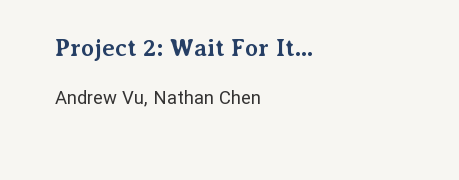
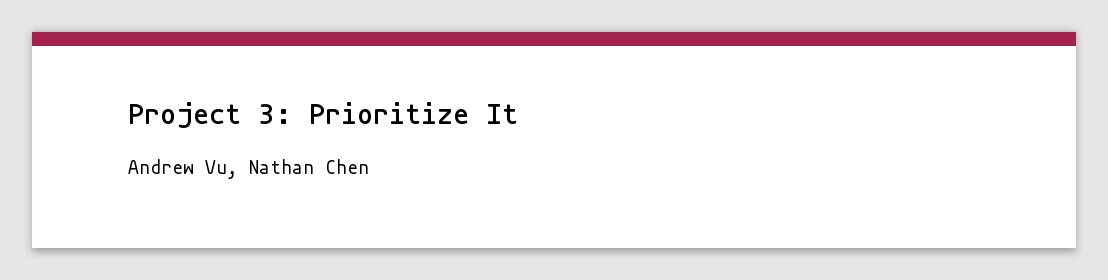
[143,39,313,56] 2: Wait For It... -> [258,102,518,124] 3: Prioritize It

